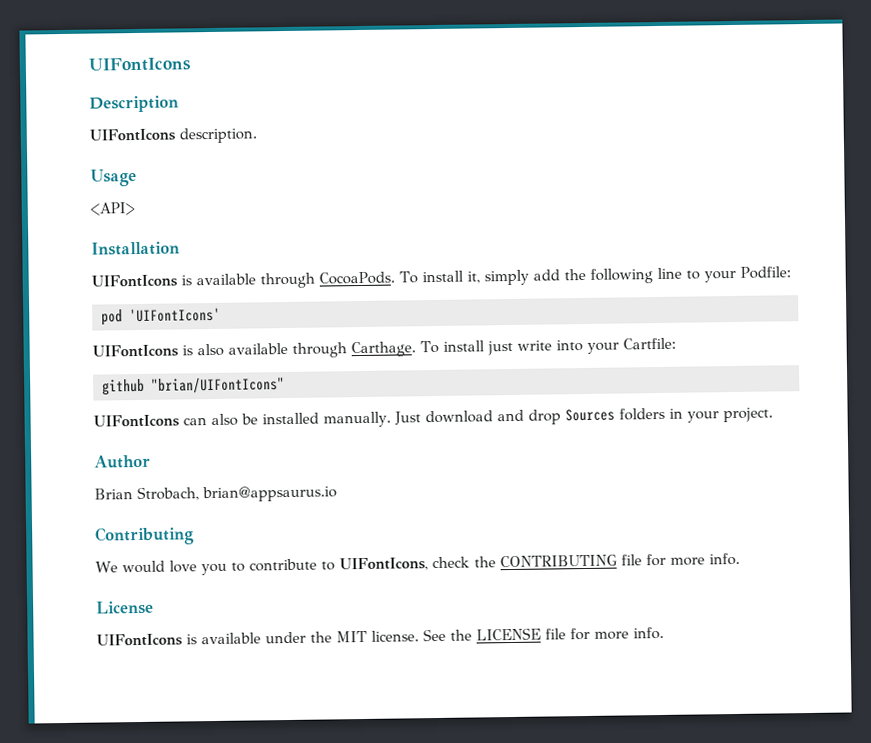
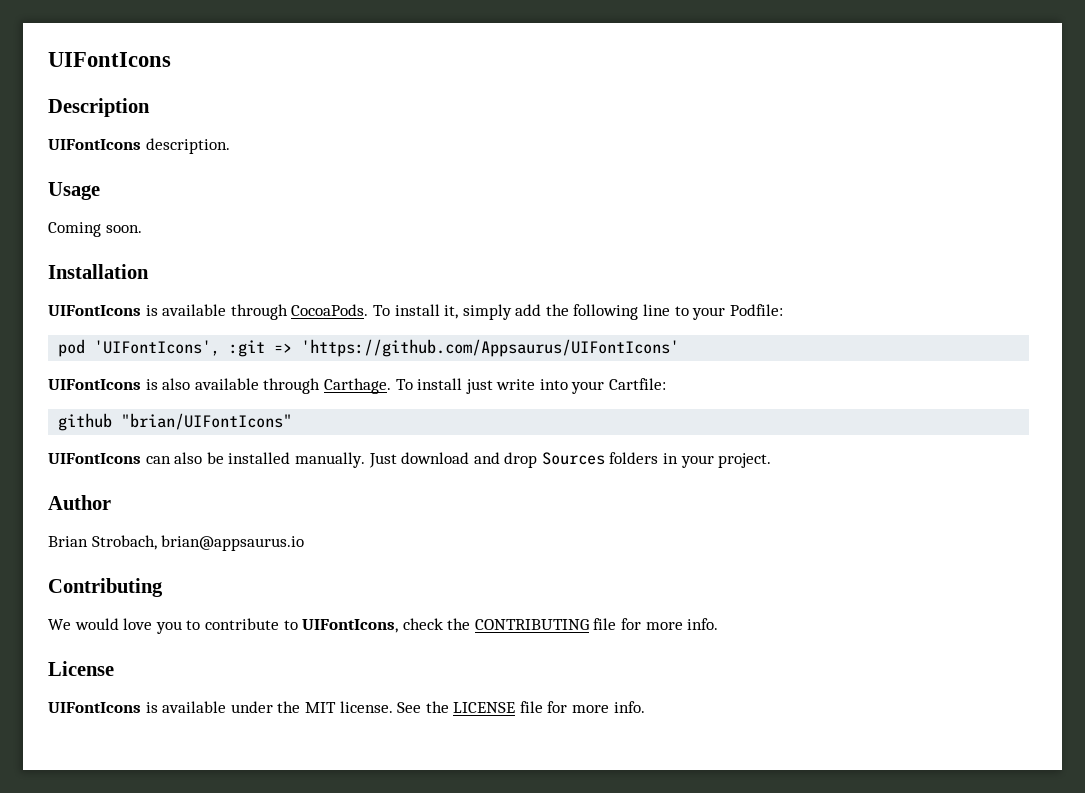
[90,202,135,216] <API> -> [48,222,142,237] Coming soon.
[129,307,221,323] 'UIFontIcons' -> [94,339,680,357] 'UIFontIcons', :git => 'https://github.com/Appsaurus/UIFontIcons'

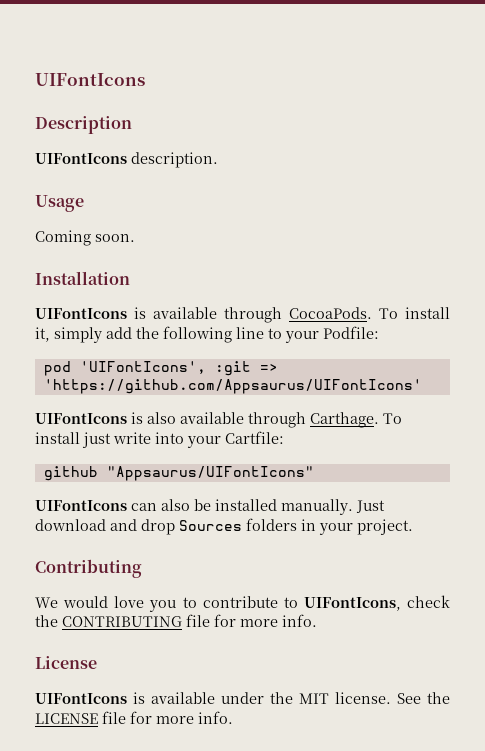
[121,413,293,430] "brian/UIFontIcons" -> [106,466,314,481] "Appsaurus/UIFontIcons"
[48,495,111,510] [48,535,305,551] // Author // Brian Strobach, brian@appsaurus.io -> (413, 527) none

